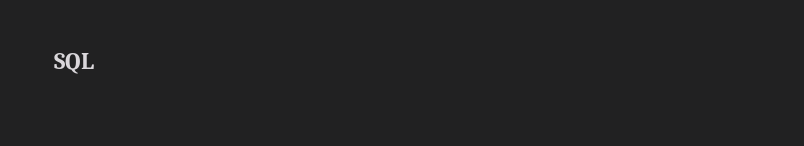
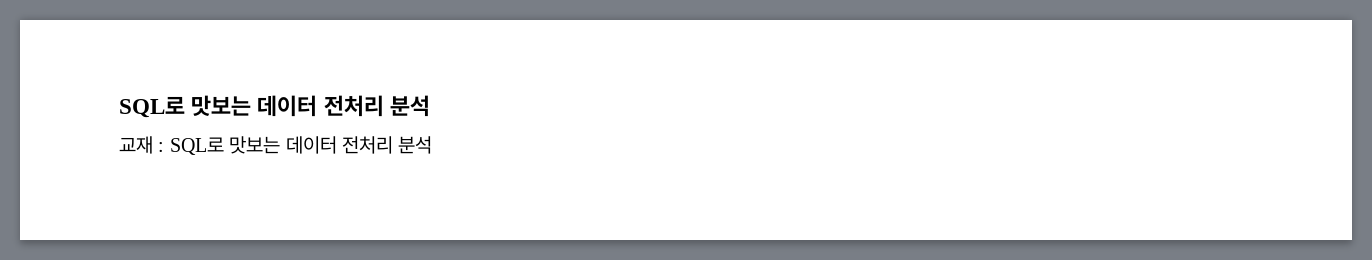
[54,53,94,74] SQL -> [119,95,430,118] [119,136,433,155] SQL로 맛보는 데이터 전처리 분석 // 교재 : SQL로 맛보는 데이터 전처리 분석

